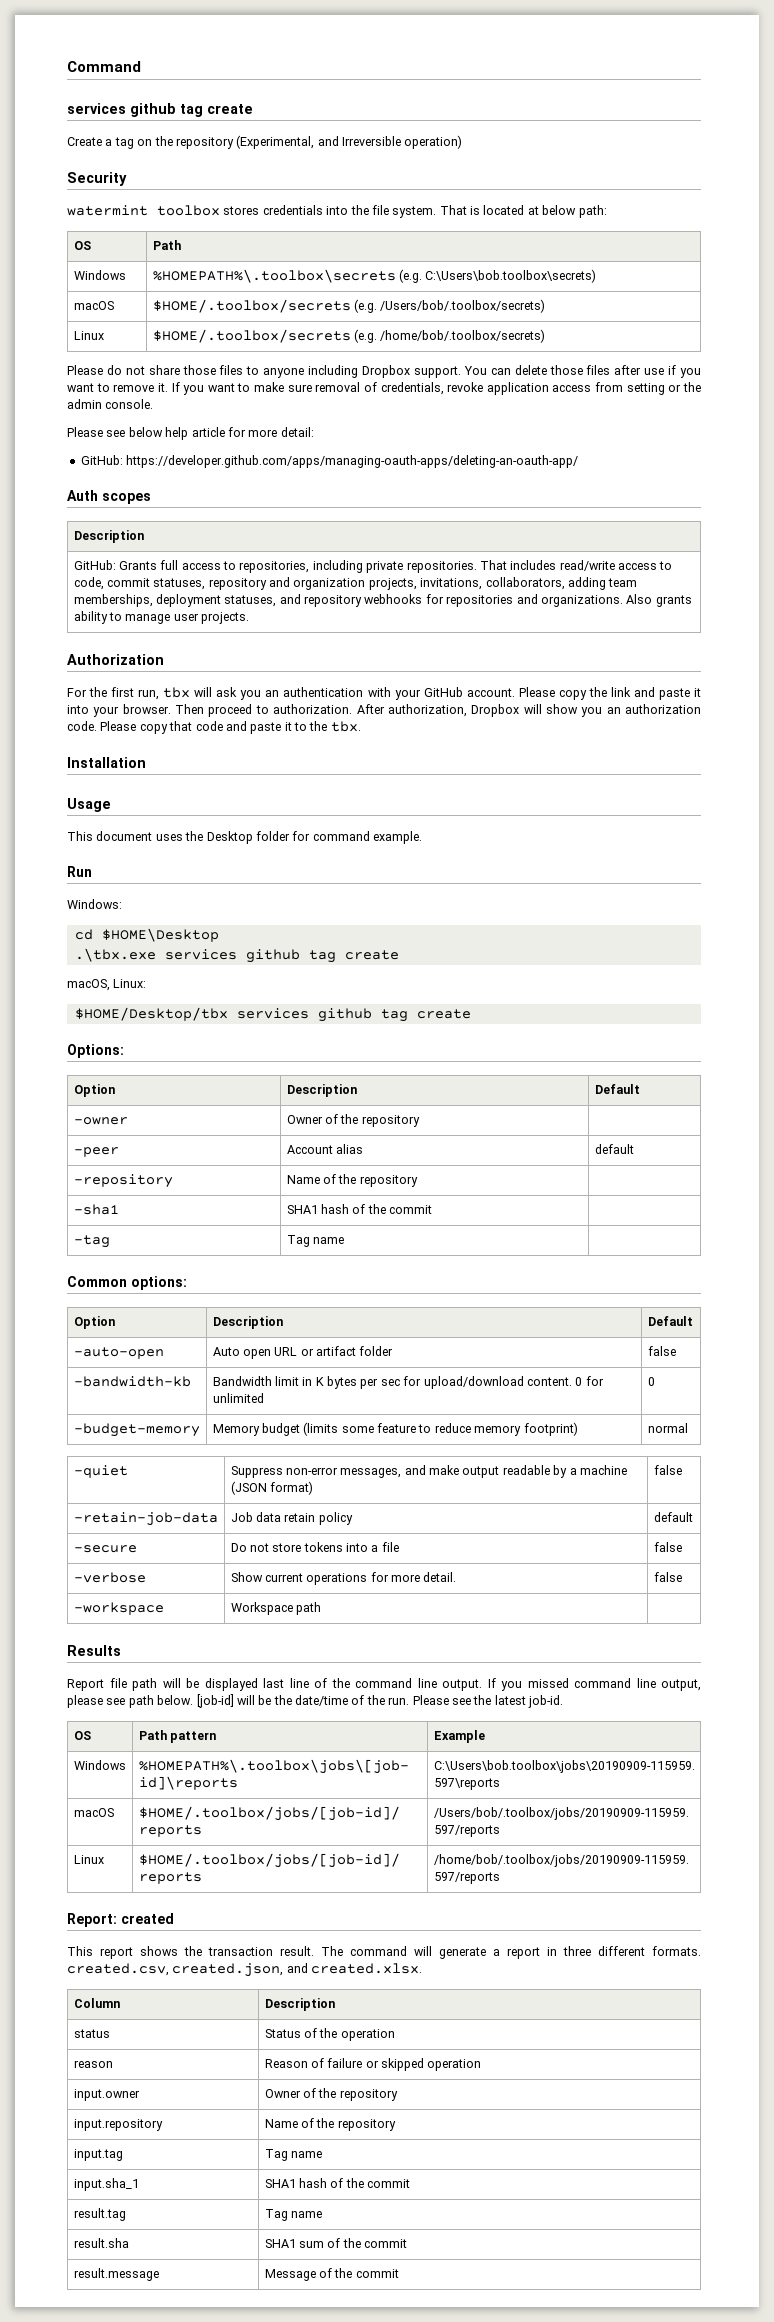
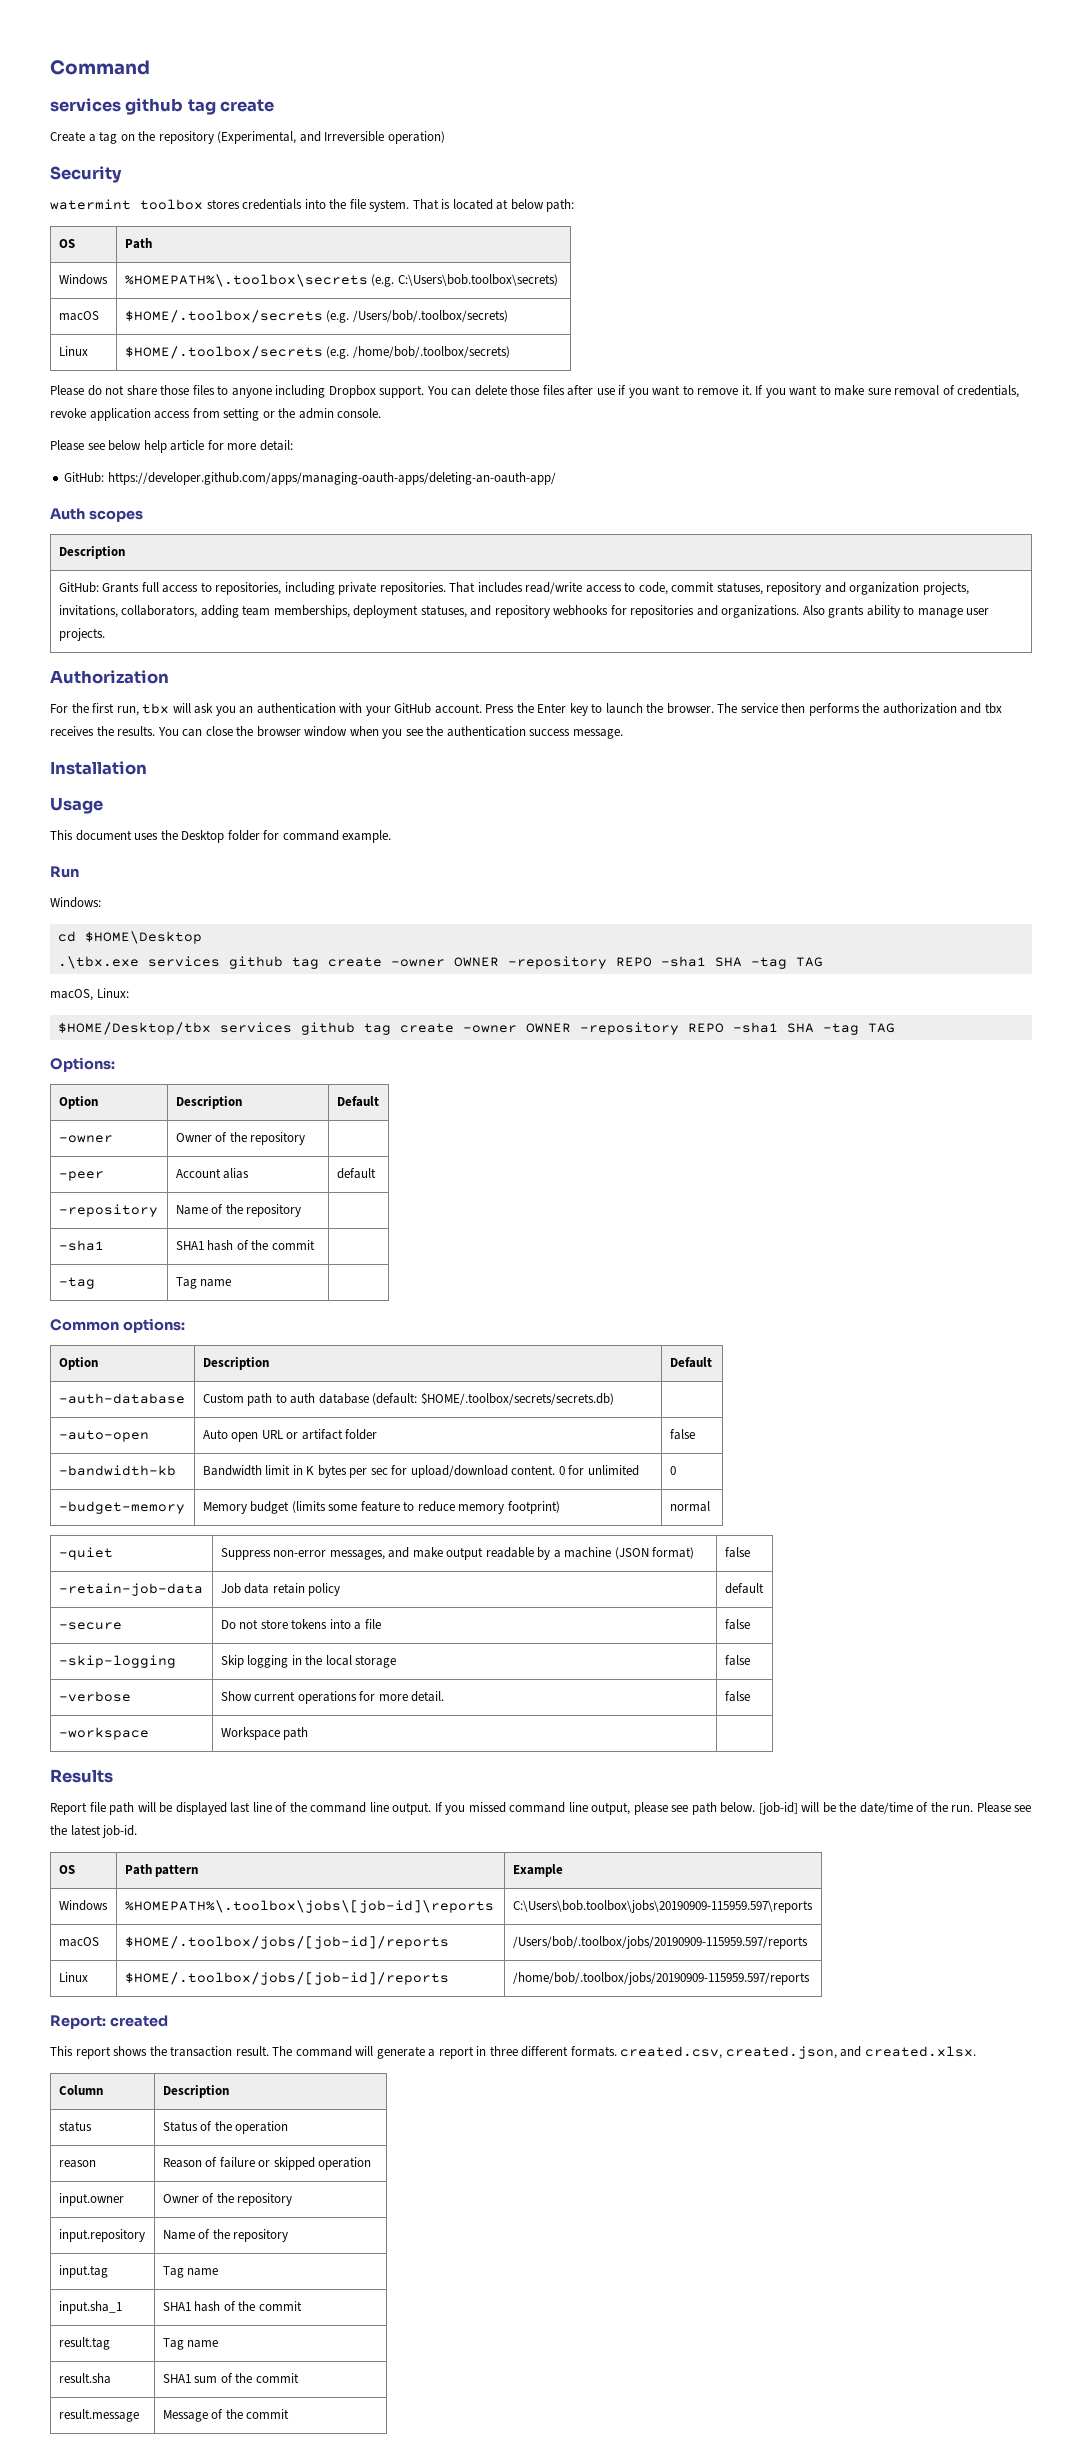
[518,687,701,700] [67,704,701,717] [67,721,361,734] Please copy the link and paste it into your browser. Then proceed to authorization. After authorization, Dropbox will show you an authorization code. Please copy that code and paste it to the tbx. -> [485,703,1002,716] [50,726,623,739] Press the Enter key to launch the browser. The service then performs the authorization and tbx receives the results. You can close the browser window when you see the authentication success message.
(399, 955) none -> [390,956,823,969] -owner OWNER -repository REPO -sha1 SHA -tag TAG
(471, 1014) none -> [462,1022,895,1035] -owner OWNER -repository REPO -sha1 SHA -tag TAG
(693, 1321) none -> [58,1393,185,1404] [202,1392,614,1406] // -auth-database | Custom path to auth database (default: $HOME/.toolbox/secrets/secrets.db) |
(682, 1547) none -> [58,1655,176,1668] [220,1655,397,1668] [724,1655,750,1666] // -skip-logging | Skip logging in the local storage | false

